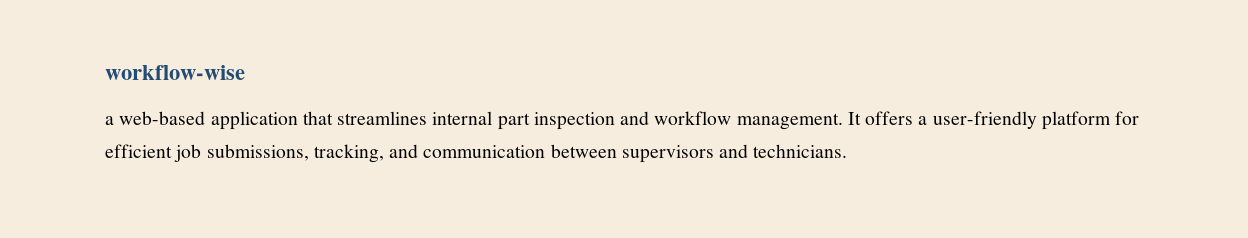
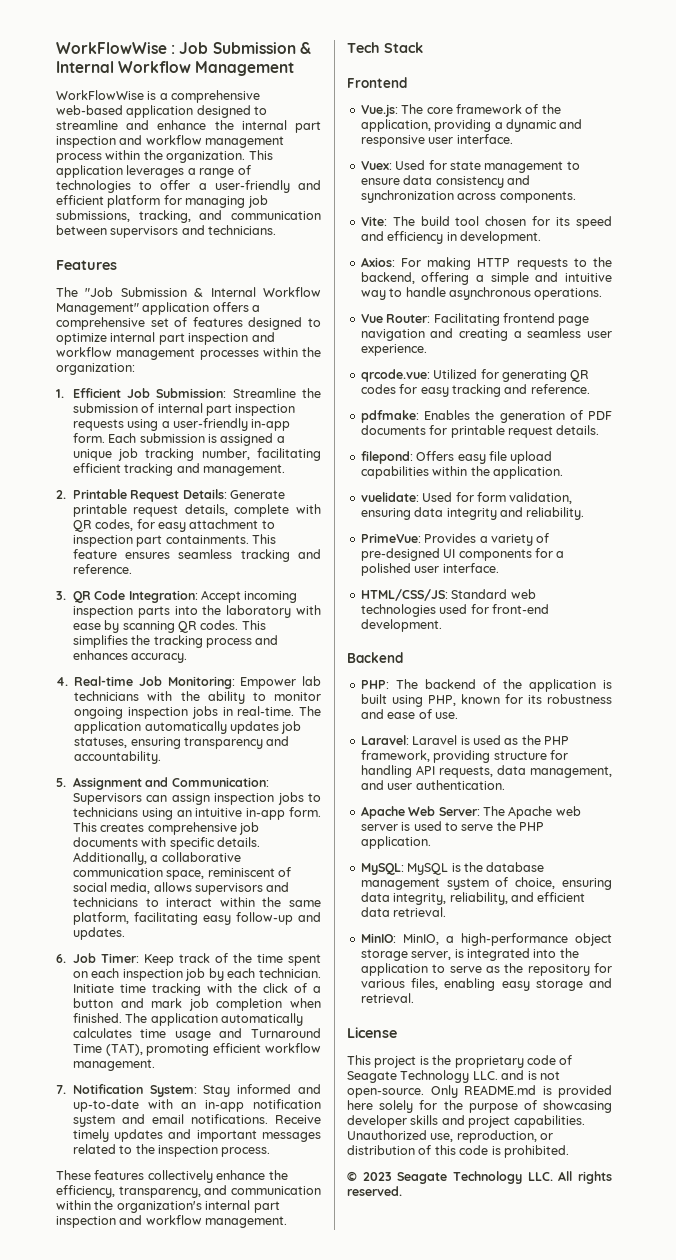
[105,65,245,80] [105,111,1037,130] workflow-wise // a web-based application that streamlines internal part inspection and workflow management. It offers a user-friendly -> [56,42,311,54] [56,61,295,76] [56,90,261,103] [56,105,268,118] [56,120,321,133] [56,135,285,148] [56,150,273,163] [56,165,251,178] [56,180,321,193] [56,195,104,205] WorkFlowWise : Job Submission & Internal Workflow Management // WorkFlowWise is a comprehensive web-based application designed to streamline and enhance the internal part inspection and workflow management process within the organization. This application leverages a range of technologies to offer a user-friendly and efficient
[105,144,172,158] efficient -> [185,196,246,208] managing
(848, 151) none -> [56,260,117,270] [56,287,321,297] [56,302,261,315] [56,317,321,330] [56,332,275,345] [56,347,321,360] [56,363,135,375] [56,388,321,398] [72,403,296,416] [72,418,291,431] [72,433,285,446] [72,448,321,461] [72,463,286,476] [56,489,286,502] [72,504,321,517] [72,519,275,532] [72,534,277,547] [72,549,321,562] [72,564,132,574] [56,590,298,603] [72,605,321,618] [72,620,266,633] [72,635,279,648] [72,650,188,663] [56,676,321,689] [74,691,321,704] [74,706,321,719] [74,721,302,734] [74,736,290,749] [74,751,162,764] [56,777,269,790] [72,792,321,805] [72,807,321,820] [72,822,260,835] [72,837,261,850] [72,852,241,865] [72,867,292,880] [72,882,290,895] [72,897,321,907] [72,912,321,925] [72,927,125,940] [56,953,321,966] [72,968,321,981] [72,983,321,996] [72,998,321,1011] [72,1013,304,1026] [72,1028,321,1041] [72,1043,321,1056] [72,1059,155,1071] [56,1084,321,1097] [72,1099,321,1112] [72,1114,321,1127] [72,1129,321,1142] [72,1144,271,1157] [56,1170,288,1183] [56,1185,321,1198] [56,1200,280,1213] [56,1215,288,1228] [347,42,423,53] [347,77,407,88] [360,104,561,117] [360,119,583,132] [360,134,513,147] [360,160,580,173] [360,175,530,188] [360,190,576,203] [360,216,612,229] [360,231,541,244] [360,257,612,270] [360,272,612,285] [360,287,603,300] [360,313,590,326] [360,328,612,341] [360,344,427,356] [360,369,590,382] [360,384,590,397] [360,410,612,423] [360,425,600,438] [360,451,553,464] [360,466,563,479] [360,492,573,504] [360,507,585,520] [360,533,550,546] [360,548,565,561] [360,563,499,576] [360,589,536,601] [360,604,549,617] [360,619,442,632] [347,652,403,663] [360,679,612,692] [360,694,612,707] [360,709,458,719] [360,735,569,745] [360,750,568,763] [360,765,612,778] [360,780,505,790] [360,806,581,819] [360,821,544,831] [360,836,431,849] [360,862,545,875] [360,877,612,890] [360,892,586,905] [360,907,447,917] [360,933,612,946] [360,948,579,961] [360,963,612,976] [360,978,612,991] [360,993,414,1003] [347,1027,397,1038] [347,1055,573,1068] [347,1070,560,1083] [347,1085,612,1098] [347,1100,612,1113] [347,1115,585,1128] [347,1130,554,1143] [347,1145,569,1158] [347,1171,612,1184] [347,1186,402,1196] // Features // The "Job Submission & Internal Workflow Management" application offers a comprehensive set of features designed to optimize internal part inspection and workflow management processes within the organization: // 1. Efficient Job Submission: Streamline the submission of internal part inspection requests using a user-friendly in-app form. Each submission is assigned a unique job tracking number, facilitating efficient tracking and management. // 2. Printable Request Details: Generate printable request details, complete with QR codes, for easy attachment to inspection part containments. This feature ensures seamless tracking and reference. // 3. QR Code Integration: Accept incoming inspection parts into the laboratory with ease by scanning QR codes. This simplifies the tracking process and enhances accuracy. // 4. Real-time Job Monitoring: Empower lab technicians with the ability to monitor ongoing inspection jobs in real-time. The application automatically updates job statuses, ensuring transparency and accountability. // 5. Assignment and Communication: Supervisors can assign inspection jobs to technicians using an intuitive in-app form. This creates comprehensive job documents with specific details. Additionally, a collaborative communication space, reminiscent of social media, allows supervisors and technicians to interact within the same platform, facilitating easy follow-up and updates. // 6. Job Timer: Keep track of the time spent on each inspection job by each technician. Initiate time tracking with the click of a button and mark job completion when finished. The application automatically calculates time usage and Turnaround Time (TAT), promoting efficient workflow management. // 7. Notification System: Stay informed and up-to-date with an in-app notification system and email notifications. Receive timely updates and important messages related to the inspection process. // These features collectively enhance the efficiency, transparency, and communication within the organization's internal part inspection and workflow management. // Tech Stack // Frontend // Vue.js: The core framework of the application, providing a dynamic and responsive user interface. // Vuex: Used for state management to ensure data consistency and synchronization across components. // Vite: The build tool chosen for its speed and efficiency in development. // Axios: For making HTTP requests to the backend, offering a simple and intuitive way to handle asynchronous operations. // Vue Router: Facilitating frontend page navigation and creating a seamless user experience. // qrcode.vue: Utilized for generating QR codes for easy tracking and reference. // pdfmake: Enables the generation of PDF documents for printable request details. // filepond: Offers easy file upload capabilities within the application. // vuelidate: Used for form validation, ensuring data integrity and reliability. // PrimeVue: Provides a variety of pre-designed UI components for a polished user interface. // HTML/CSS/JS: Standard web technologies used for front-end development. // Backend // PHP: The backend of the application is built using PHP, known for its robustness and ease of use. // Laravel: Laravel is used as the PHP framework, providing structure for handling API requests, data management, and user authentication. // Apache Web Server: The Apache web server is used to serve the PHP application. // MySQL: MySQL is the database management system of choice, ensuring data integrity, reliability, and efficient data retrieval. // MinIO: MinIO, a high-performance object storage server, is integrated into the application to serve as the repository for various files, enabling easy storage and retrieval. // License // This project is the proprietary code of Seagate Technology LLC. and is not open-source. Only README.md is provided here solely for the purpose of showcasing developer skills and project capabilities. Unauthorized use, reproduction, or distribution of this code is prohibited. // © 2023 Seagate Technology LLC. All rights reserved.

